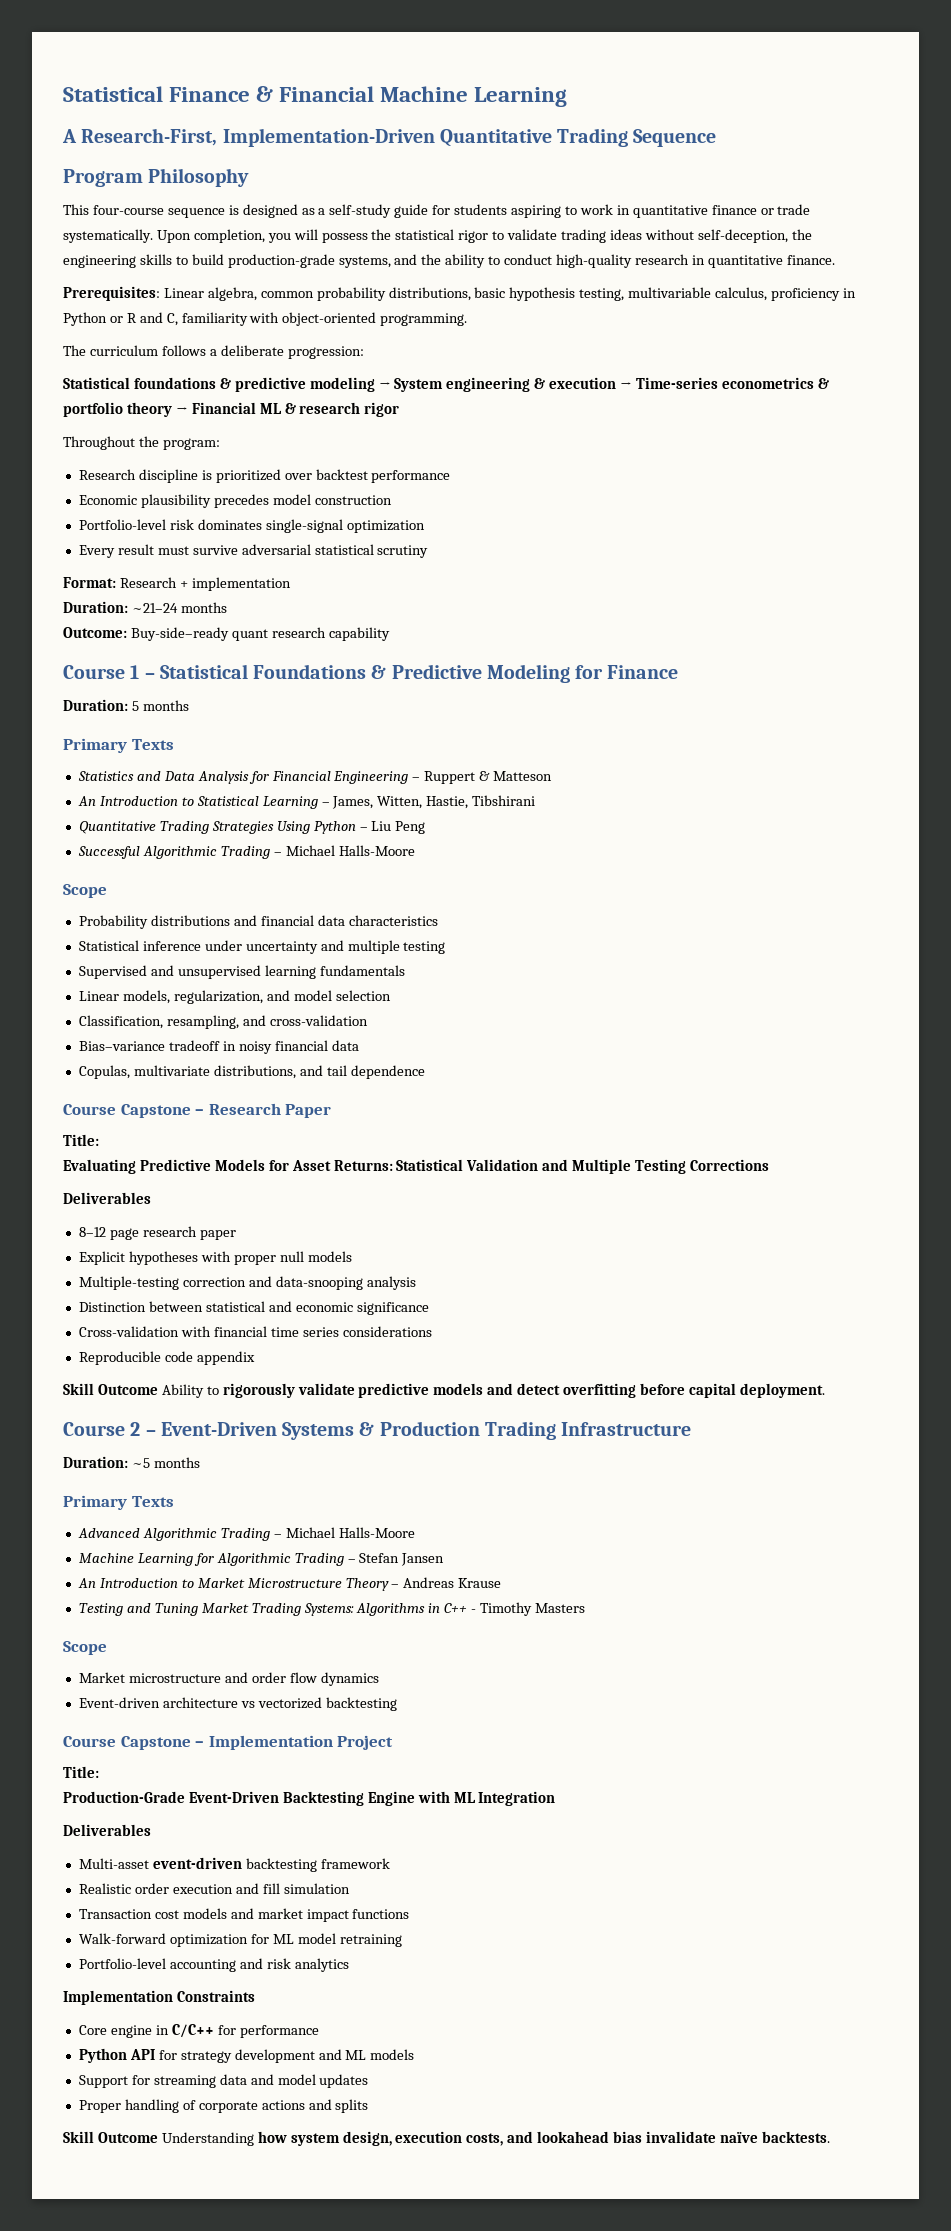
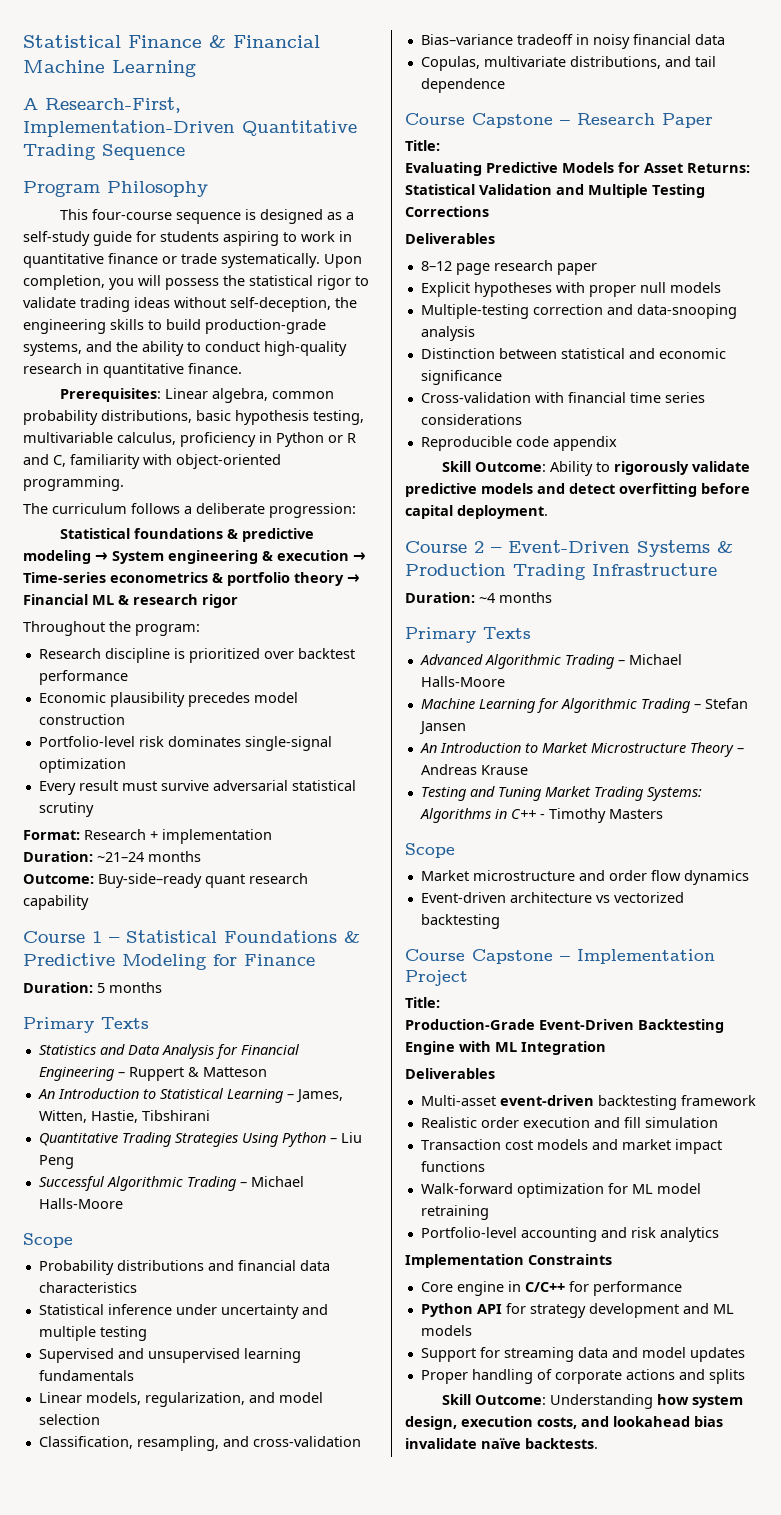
[97,1384,158,1395] Outcome -> [474,462,546,472] Outcome:
[131,1458,150,1468] ~5 -> [479,593,495,603] ~4
[97,2132,158,2143] Outcome -> [474,1395,546,1405] Outcome:

